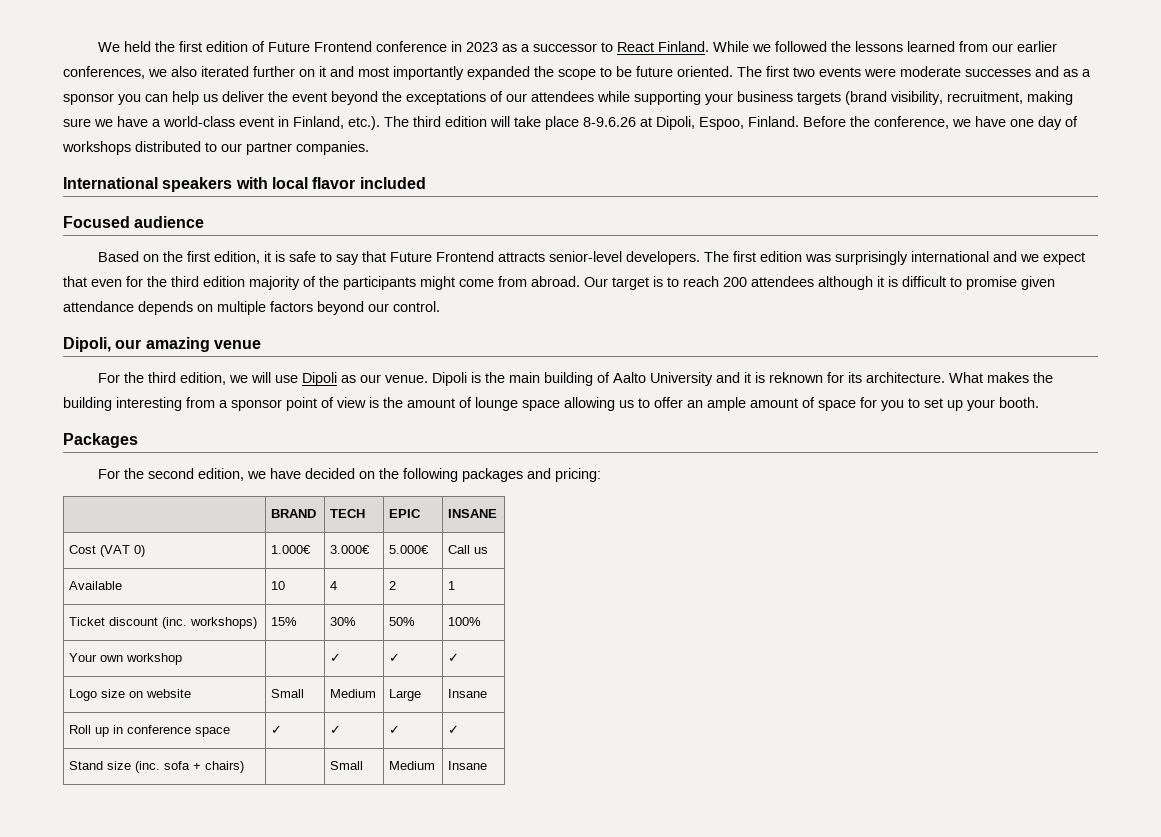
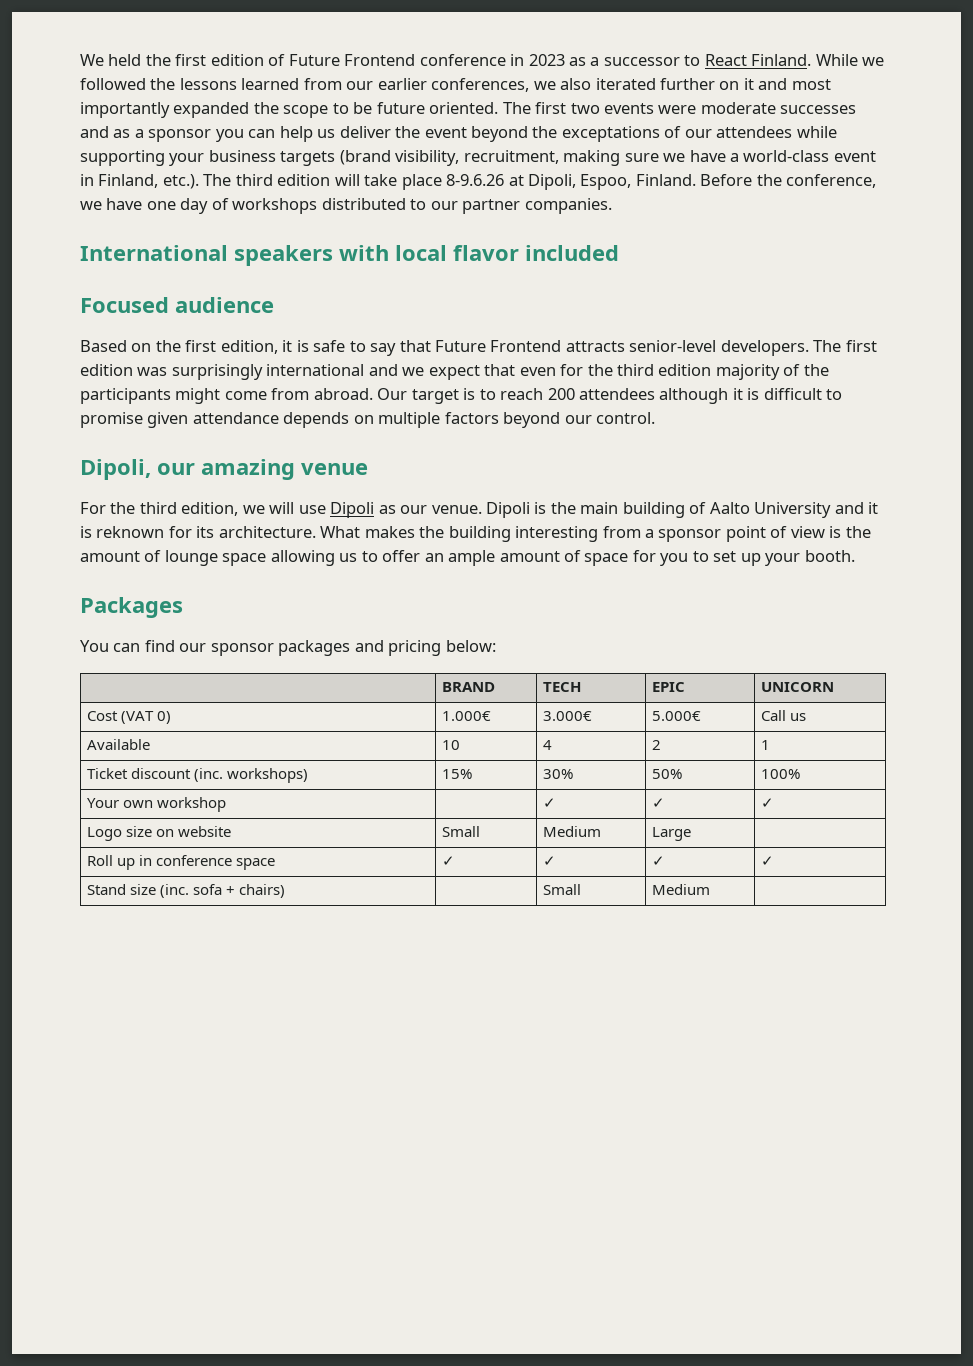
[97,468,601,482] For the second edition, we have decided on the following packages and pricing: -> [80,640,496,656] You can find our sponsor packages and pricing below:
[448,509,498,518] INSANE -> [761,682,835,692] UNICORN
[448,689,488,698] Insane -> (692, 834) none
[448,761,488,770] Insane -> (711, 889) none

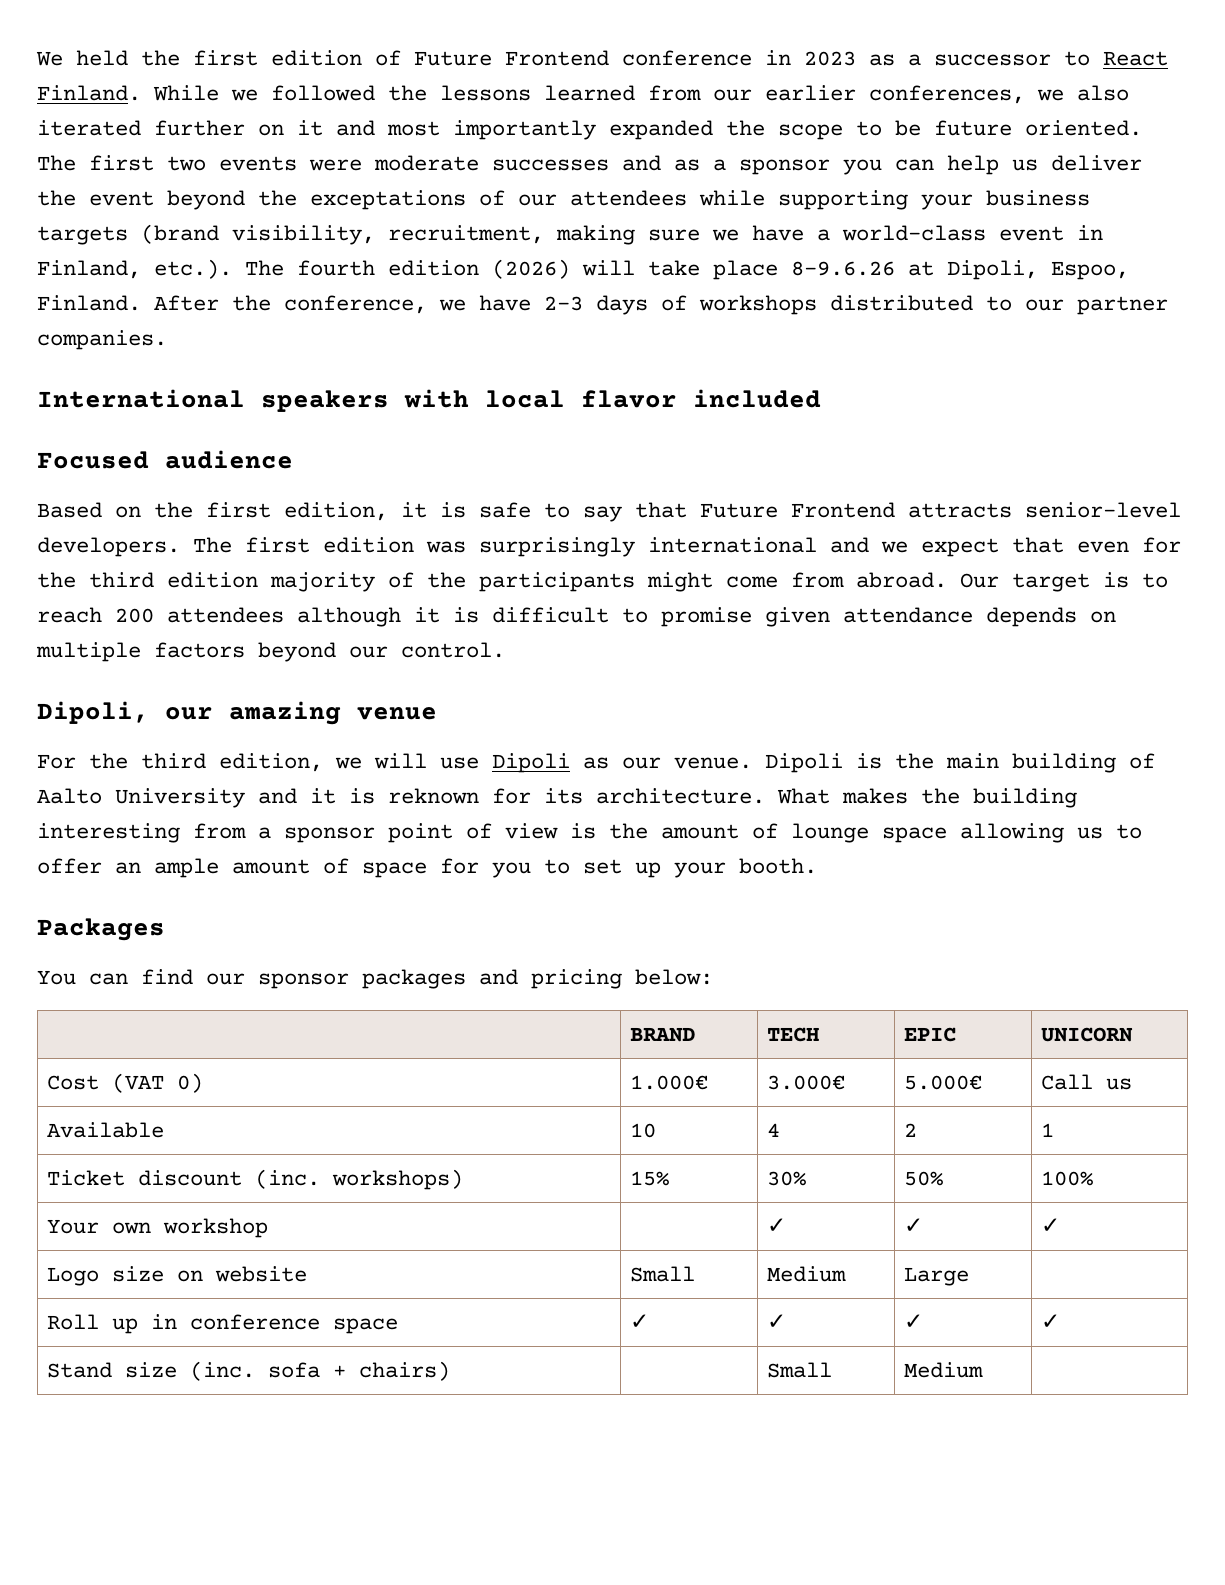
[235,174,331,186] third edition -> [297,259,570,279] fourth edition (2026)
[700,174,753,186] Before -> [154,295,219,311] After
[146,198,209,214] one day -> [544,295,648,315] 2-3 days

